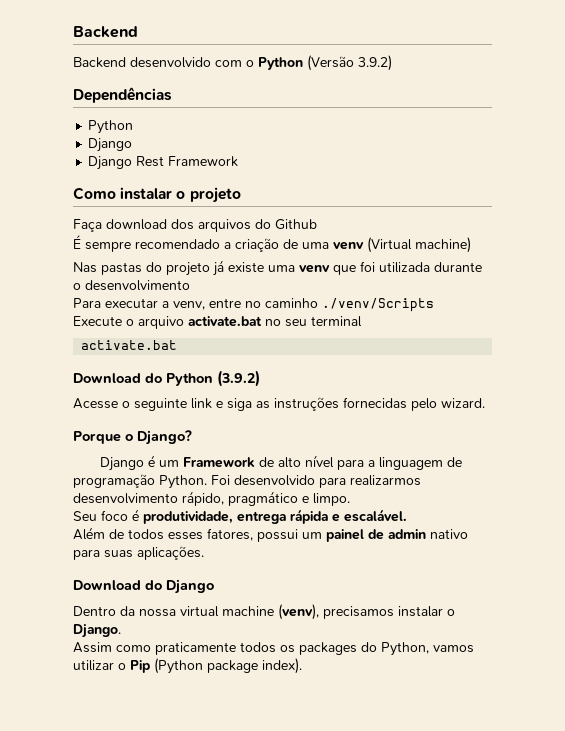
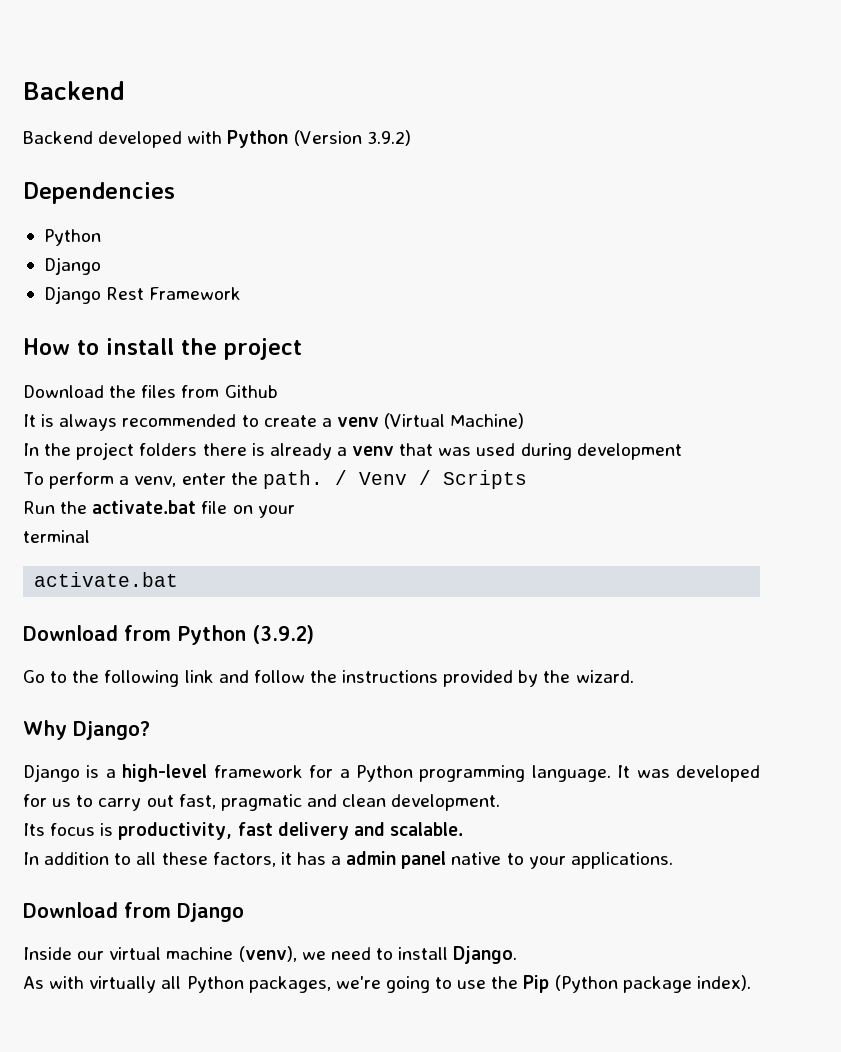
[130,55,354,71] desenvolvido com o Python (Versão -> [98,130,362,148] developed with Python (Version
[73,87,172,103] Dependências -> [23,182,175,204] Dependencies
[73,187,241,203] [73,219,317,232] [73,235,471,253] [73,260,482,276] [73,280,190,291] [73,298,434,312] [73,316,307,329] Como instalar o projeto // Faça download dos arquivos do Github // É sempre recomendado a criação de uma venv (Virtual machine) // Nas pastas do projeto já existe uma venv que foi utilizada durante o desenvolvimento // Para executar a venv, entre no caminho ./venv/Scripts // Execute o arquivo activate.bat no seu -> [23,338,302,360] [23,385,278,398] [23,413,525,431] [23,442,682,460] [23,470,527,489] [23,500,295,518] How to install the project // Download the files from Github // It is always recommended to create a venv (Virtual Machine) // In the project folders there is already a venv that was used during development // To perform a venv, enter the path. / Venv / Scripts // Run the activate.bat file on your //
[145,373,162,383] do -> [124,625,171,641] from
[73,397,437,411] Acesse o seguinte link e siga as instruções fornecidas pelo -> [23,670,571,687] Go to the following link and follow the instructions provided by the
[73,431,133,444] Porque o -> [23,720,67,740] Why
[148,455,463,470] [73,474,421,489] [73,491,350,506] [73,509,407,524] [73,527,468,542] [73,546,204,560] [73,579,214,594] [73,604,455,620] [73,624,121,638] [73,642,474,656] [73,660,126,671] é um Framework de alto nível para a linguagem de programação Python. Foi desenvolvido para realizarmos desenvolvimento rápido, pragmático e limpo. // Seu foco é produtividade, entrega rápida e escalável. // Além de todos esses fatores, possui um painel de admin nativo para suas aplicações. // Download do Django // Dentro da nossa virtual machine (venv), precisamos instalar o Django. // Assim como praticamente todos os packages do Python, vamos utilizar o -> [86,764,760,782] [23,794,501,811] [23,822,463,840] [23,851,673,869] [23,902,244,922] [23,946,518,964] [23,976,519,993] is a high-level framework for a Python programming language. It was developed for us to carry out fast, pragmatic and clean development. // Its focus is productivity, fast delivery and scalable. // In addition to all these factors, it has a admin panel native to your applications. // Download from Django // Inside our virtual machine (venv), we need to install Django. // As with virtually all Python packages, we're going to use the

